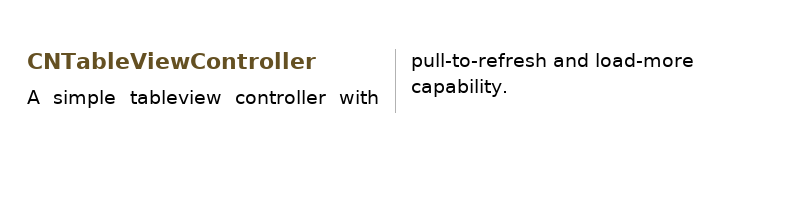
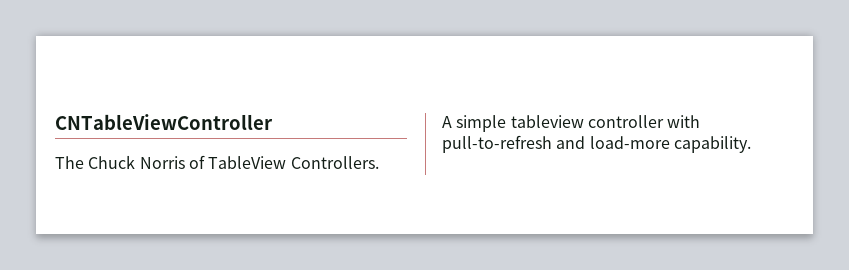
(316, 60) none -> [55,155,379,169] // The Chuck Norris of TableView Controllers.

